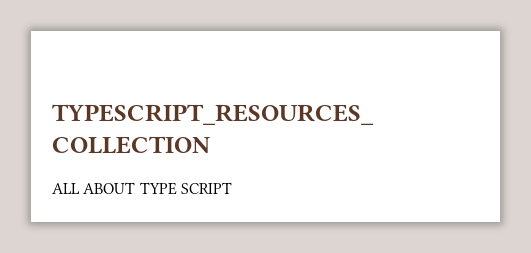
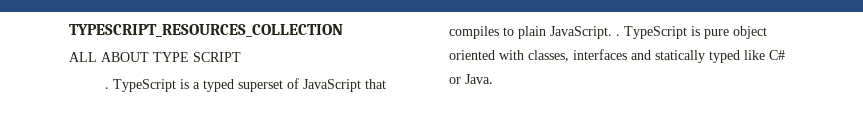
(232, 188) none -> [104,78,386,92] [449,26,767,39] [449,49,785,63] [449,74,493,84] // . TypeScript is a typed superset of JavaScript that compiles to plain JavaScript. . TypeScript is pure object oriented with classes, interfaces and statically typed like C# or Java.

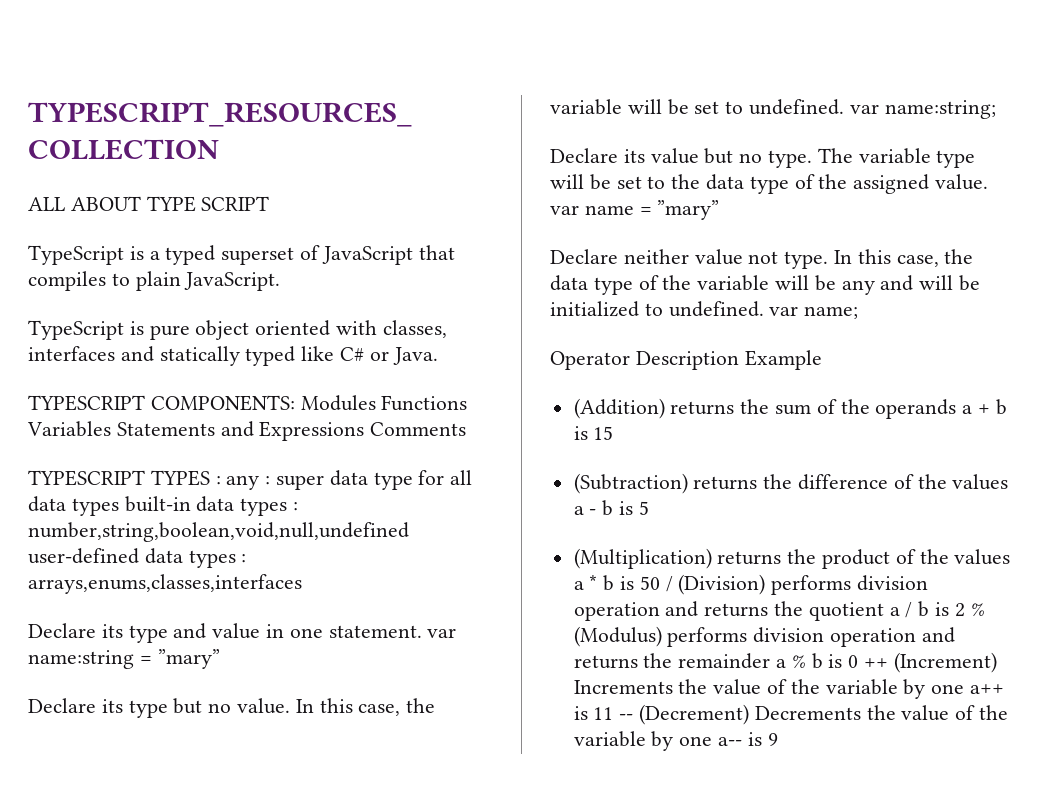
[104,87,109,89] . -> (270, 203) none
[616,34,620,36] . -> (281, 281) //
(493, 79) none -> [28,395,468,411] [27,421,467,441] [28,470,473,490] [28,496,299,516] [28,522,409,542] [28,548,247,568] [28,574,302,594] [28,623,457,643] [28,649,220,669] [28,698,436,718] [550,99,996,119] [550,148,976,168] [550,174,989,194] [550,200,720,220] [550,249,974,269] [550,275,981,295] [550,301,859,319] [550,350,822,370] [573,398,1007,419] [573,426,614,440] [573,473,1009,494] [573,500,649,516] [573,548,1011,569] [573,574,929,595] [573,601,985,621] [573,626,955,647] [573,652,997,673] [573,679,1005,699] [573,704,1009,725] [573,731,778,751] // TYPESCRIPT COMPONENTS: Modules Functions Variables Statements and Expressions Comments // TYPESCRIPT TYPES : any : super data type for all data types built-in data types : number,string,boolean,void,null,undefined user-defined data types : arrays,enums,classes,interfaces // Declare its type and value in one statement. var name:string = ”mary” // Declare its type but no value. In this case, the variable will be set to undefined. var name:string; // Declare its value but no type. The variable type will be set to the data type of the assigned value. var name = ”mary” // Declare neither value not type. In this case, the data type of the variable will be any and will be initialized to undefined. var name; // Operator Description Example // (Addition) returns the sum of the operands a + b is 15 // (Subtraction) returns the difference of the values a - b is 5 // (Multiplication) returns the product of the values a * b is 50 / (Division) performs division operation and returns the quotient a / b is 2 % (Modulus) performs division operation and returns the remainder a % b is 0 ++ (Increment) Increments the value of the variable by one a++ is 11 -- (Decrement) Decrements the value of the variable by one a-- is 9

